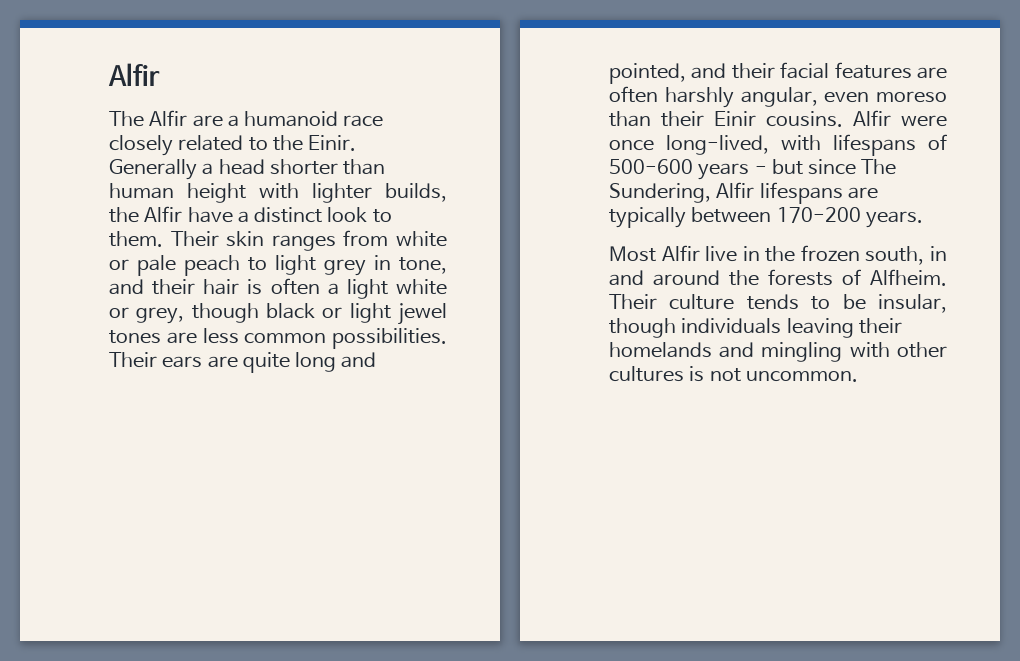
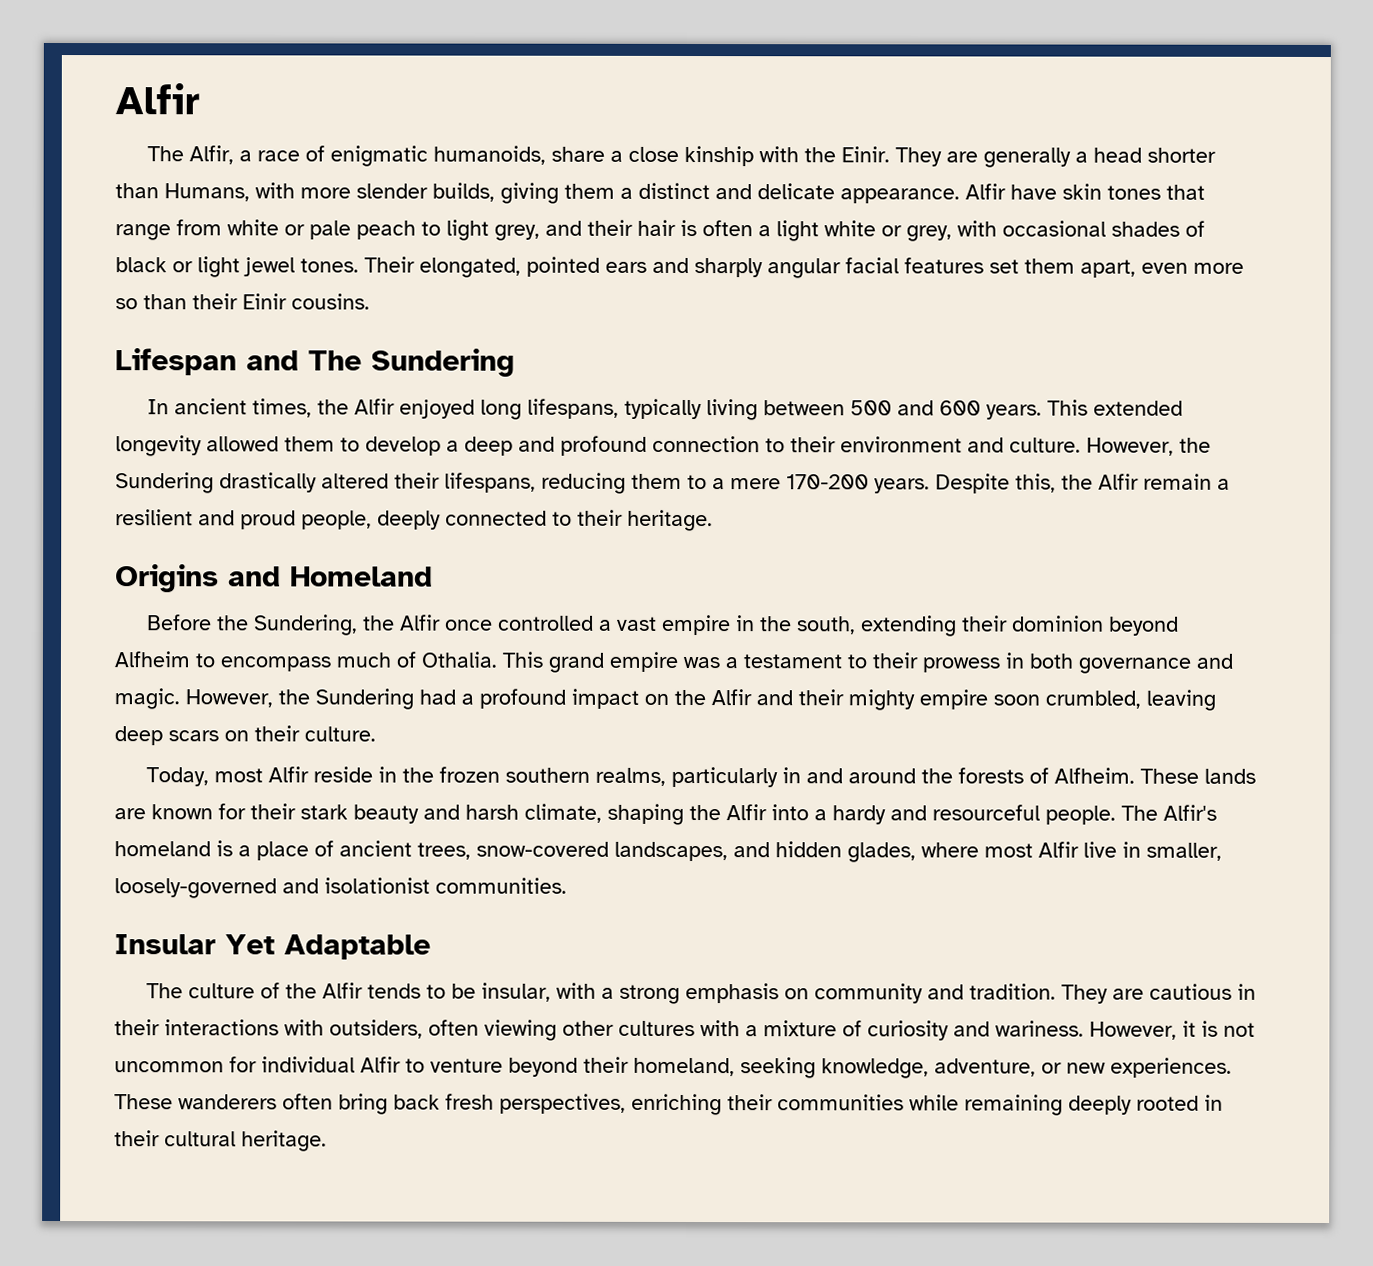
[149,110,384,127] [109,135,357,156] [109,159,386,180] [109,183,447,203] [109,206,392,223] [109,231,336,251] Alfir are a humanoid race closely related to the Einir. Generally a head shorter than human height with lighter builds, the Alfir have a distinct look to them. Their skin ranges -> [188,145,1216,168] [115,182,1205,204] [115,224,171,241] Alfir, a race of enigmatic humanoids, share a close kinship with the Einir. They are generally a head shorter than Humans, with more slender builds, giving them a distinct and delicate appearance. Alfir have skin tones that range
[324,255,447,276] grey in tone, -> [494,224,540,241] grey,
[191,303,447,325] [109,328,447,349] [109,352,377,373] [609,62,947,84] [609,86,947,108] [609,110,947,127] [609,134,947,156] [609,159,897,180] [609,182,878,204] [609,207,923,228] [609,245,925,265] though black or light jewel tones are less common possibilities. Their ears are quite long and pointed, and their facial features are often harshly angular, even moreso than their Einir cousins. Alfir were once long-lived, with lifespans of 500-600 years - but since The Sundering, Alfir lifespans are typically between 170-200 years. // Most Alfir live in the frozen south, -> [957,220,1205,237] [115,256,1244,279] [115,293,370,310] [115,348,515,377] [146,398,1183,421] [115,435,1211,457] [115,472,1230,494] [115,509,713,532] [115,564,433,593] [146,614,1179,637] [114,651,1233,674] [114,688,1216,711] [114,725,376,746] [145,766,778,788] with occasional shades of black or light jewel tones. Their elongated, pointed ears and sharply angular facial features set them apart, even more so than their Einir cousins. // Lifespan and The Sundering // In ancient times, the Alfir enjoyed long lifespans, typically living between 500 and 600 years. This extended longevity allowed them to develop a deep and profound connection to their environment and culture. However, the Sundering drastically altered their lifespans, reducing them to a mere 170-200 years. Despite this, the Alfir remain a resilient and proud people, deeply connected to their heritage. // Origins and Homeland // Before the Sundering, the Alfir once controlled a vast empire in the south, extending their dominion beyond Alfheim to encompass much of Othalia. This grand empire was a testament to their prowess in both governance and magic. However, the Sundering had a profound impact on the Alfir and their mighty empire soon crumbled, leaving deep scars on their culture. // Today, most Alfir reside in the frozen southern realms, particularly
[609,294,947,313] [609,318,902,338] [609,342,947,362] [609,366,858,382] Their culture tends to be insular, though individuals leaving their homelands and mingling with other cultures is not uncommon. -> [1139,768,1256,784] [114,803,1217,825] [114,840,1222,863] [114,877,567,899] [114,934,431,960] [145,982,1256,1004] [114,1019,1255,1041] [114,1056,1232,1079] [114,1093,1223,1116] [114,1130,327,1152] These lands are known for their stark beauty and harsh climate, shaping the Alfir into a hardy and resourceful people. The Alfir's homeland is a place of ancient trees, snow-covered landscapes, and hidden glades, where most Alfir live in smaller, loosely-governed and isolationist communities. // Insular Yet Adaptable // The culture of the Alfir tends to be insular, with a strong emphasis on community and tradition. They are cautious in their interactions with outsiders, often viewing other cultures with a mixture of curiosity and wariness. However, it is not uncommon for individual Alfir to venture beyond their homeland, seeking knowledge, adventure, or new experiences. These wanderers often bring back fresh perspectives, enriching their communities while remaining deeply rooted in their cultural heritage.

